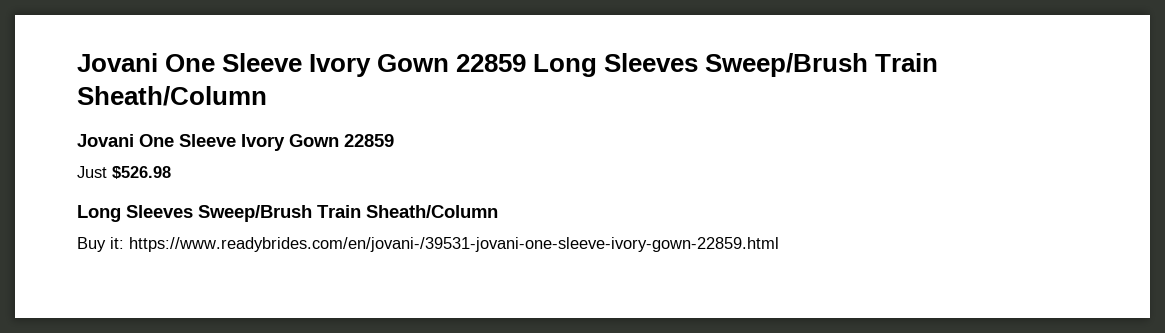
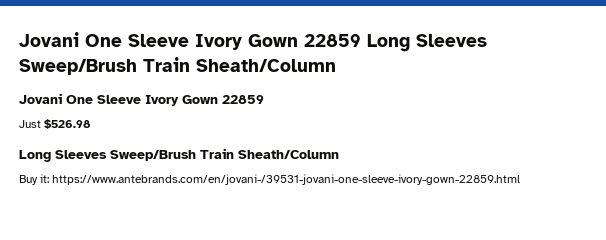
[129,237,779,252] https://www.readybrides.com/en/jovani-/39531-jovani-one-sleeve-ivory-gown-22859.html -> [52,174,521,185] https://www.antebrands.com/en/jovani-/39531-jovani-one-sleeve-ivory-gown-22859.html

